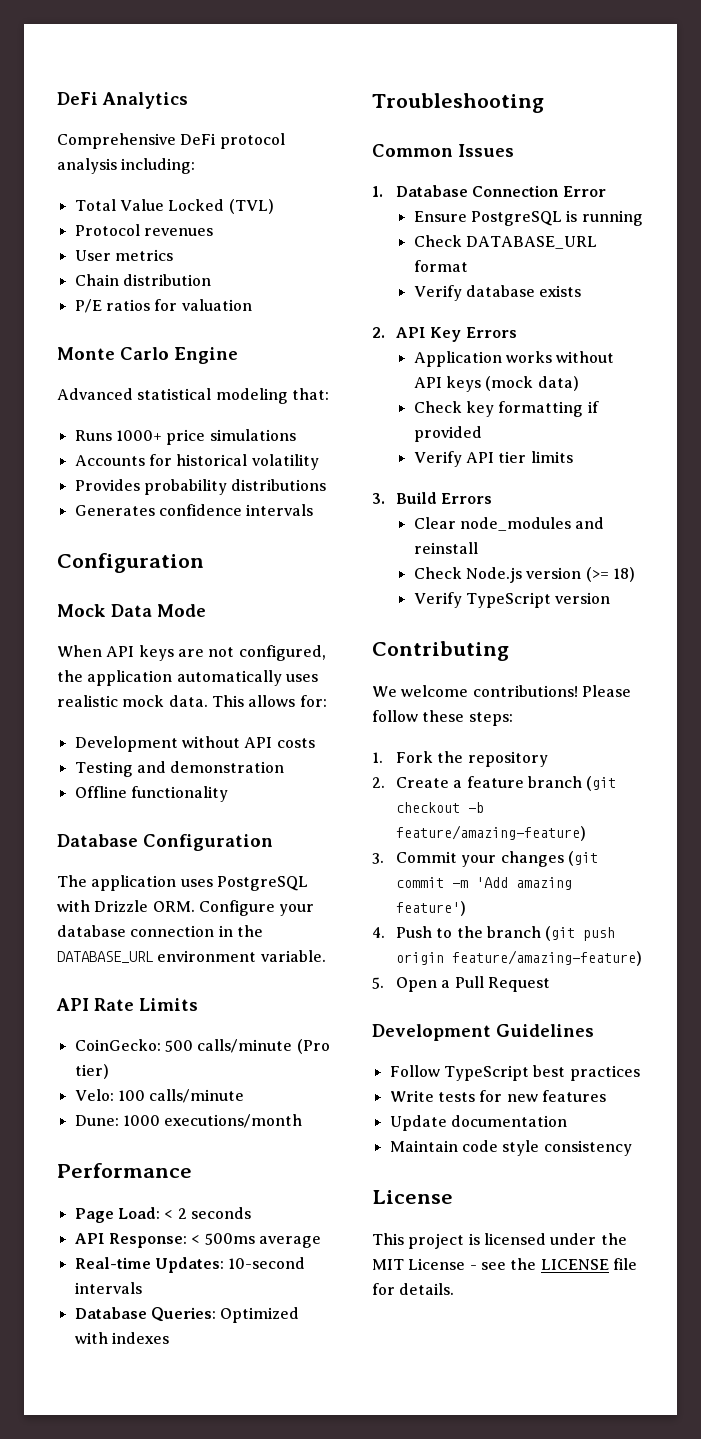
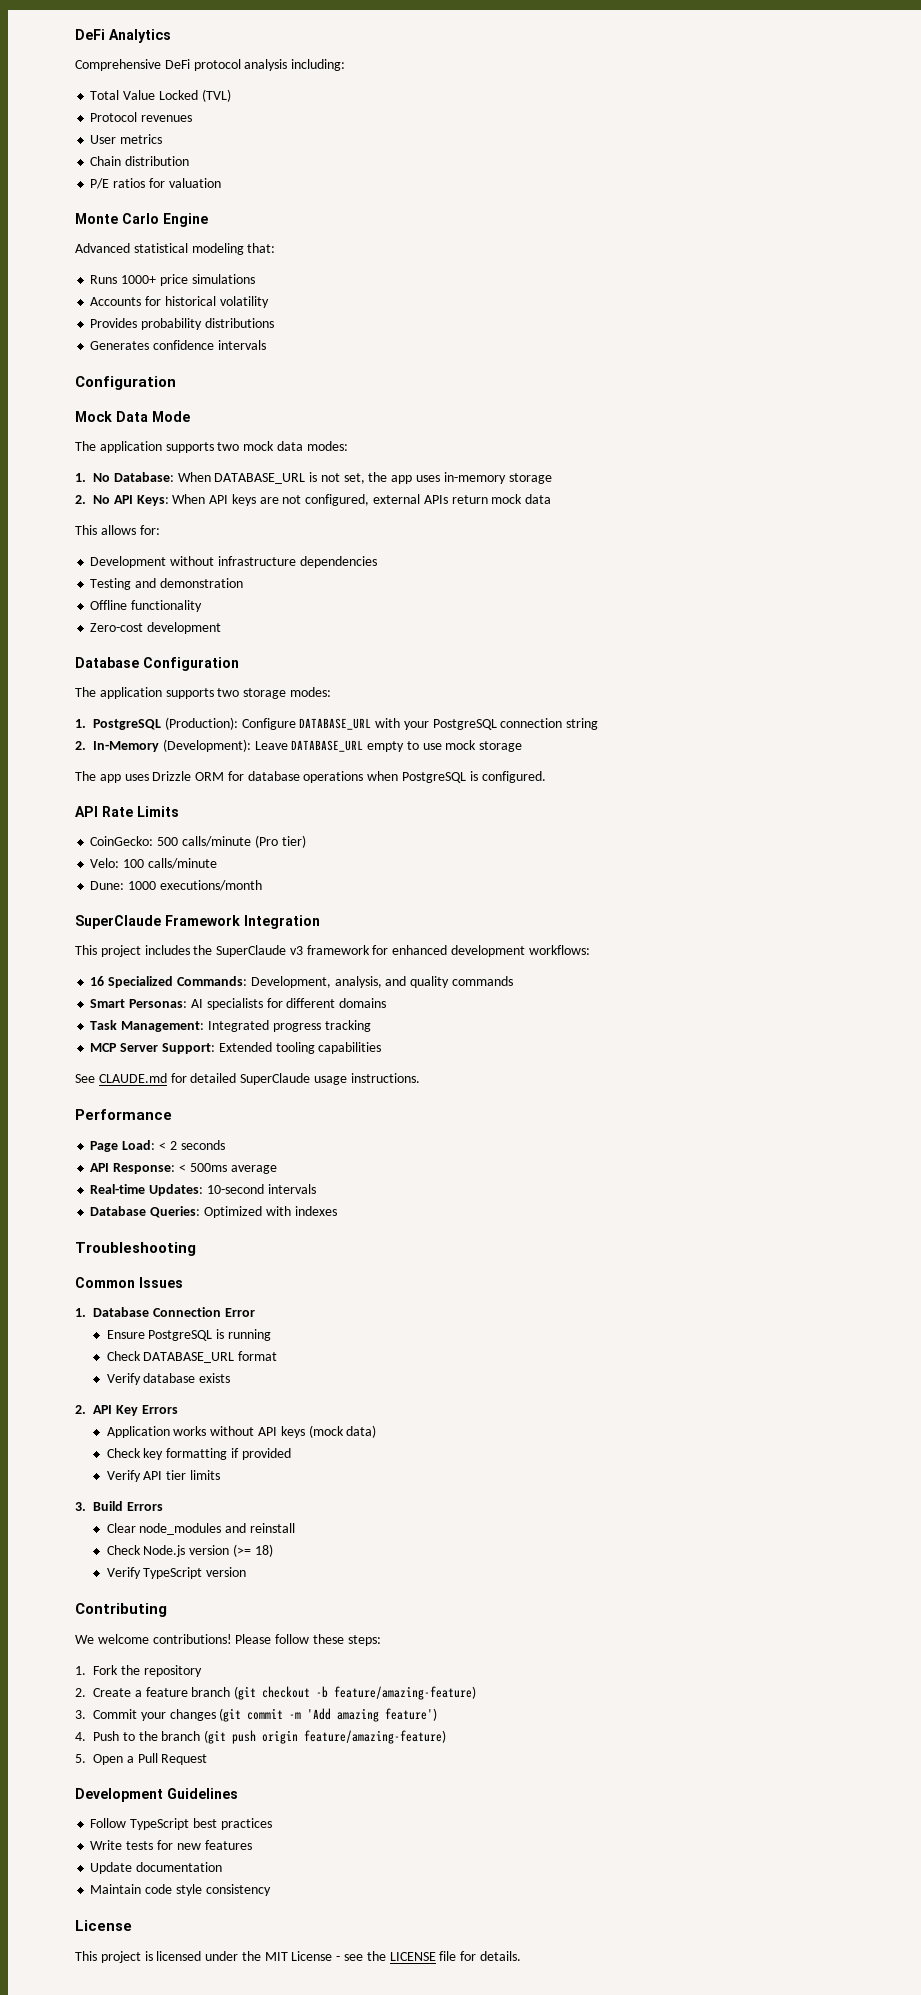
(206, 610) none -> [75,441,348,453] [75,472,552,484] [75,495,169,506] The application supports two mock data modes: // 1. No Database: When DATABASE_URL is not set, the app uses in-memory storage // 2. No API Keys:
[57,670,318,686] [57,695,208,707] the application automatically uses realistic mock data. -> [373,494,552,504] external APIs return mock data //
[244,737,315,748] API costs -> [217,556,377,568] infrastructure dependencies
(228, 794) none -> [90,622,222,634] // Zero-cost development
[180,876,308,891] [57,900,315,916] [57,925,263,937] [57,950,326,963] uses PostgreSQL with Drizzle ORM. Configure your database connection in the DATABASE_URL environment variable. -> [165,687,331,699] [75,717,599,730] [75,739,523,752] [75,771,546,783] supports two storage modes: // 1. PostgreSQL (Production): Configure DATABASE_URL with your PostgreSQL connection string // 2. In-Memory (Development): Leave DATABASE_URL empty to use mock storage // The app uses Drizzle ORM for database operations when PostgreSQL is configured.
(303, 1121) none -> [75,915,320,929] [75,945,590,957] [90,976,513,988] [90,998,387,1010] [90,1020,371,1032] [90,1042,382,1054] [75,1073,420,1085] // SuperClaude Framework Integration // This project includes the SuperClaude v3 framework for enhanced development workflows: // 16 Specialized Commands: Development, analysis, and quality commands // Smart Personas: AI specialists for different domains // Task Management: Integrated progress tracking // MCP Server Support: Extended tooling capabilities // See CLAUDE.md for detailed SuperClaude usage instructions.

